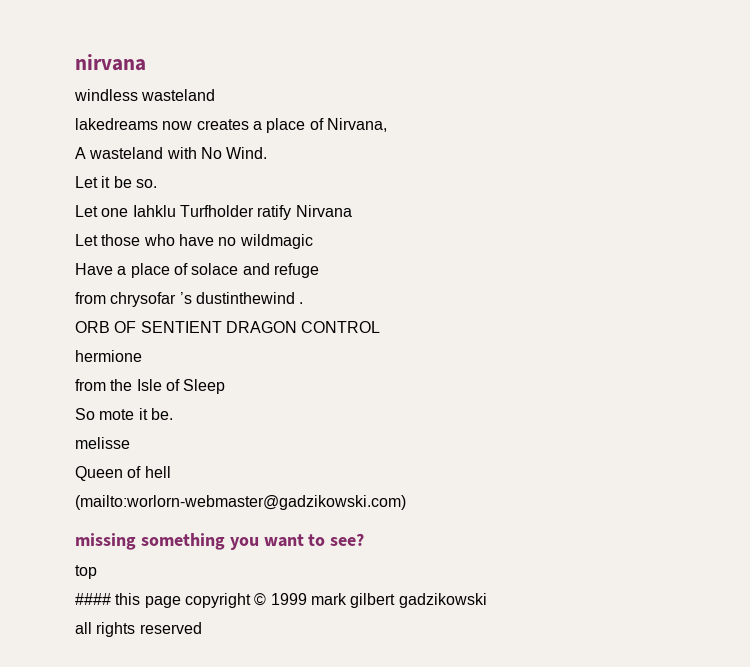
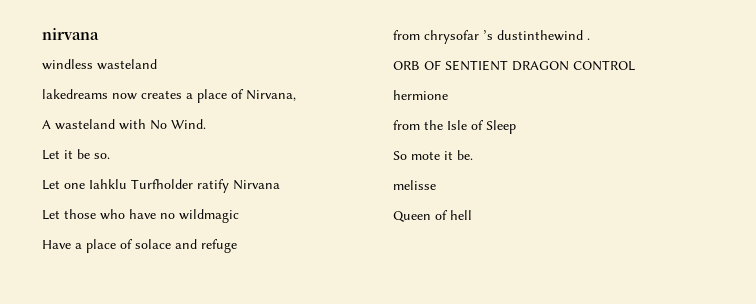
[75,495,406,510] [75,533,365,550] [75,565,97,579] [75,593,487,608] [75,622,202,637] // (mailto:worlorn-webmaster@gadzikowski.com) // missing something you want to see? // top // #### this page copyright © 1999 mark gilbert gadzikowski // all rights reserved -> (472, 215) none

